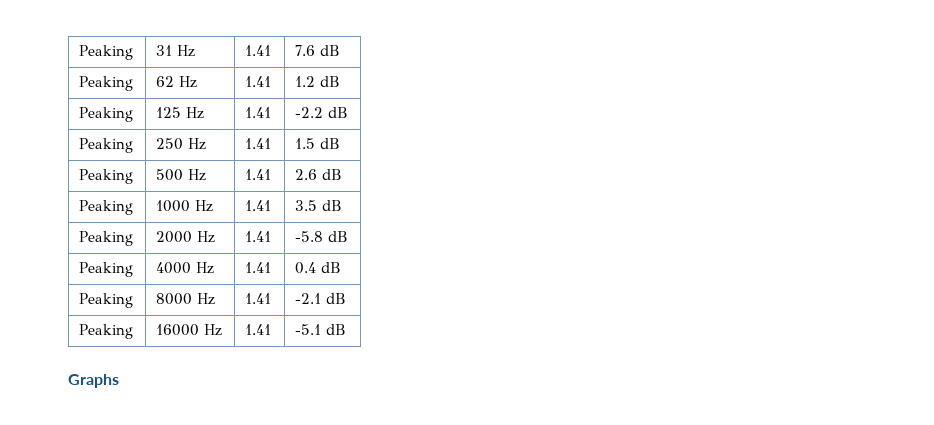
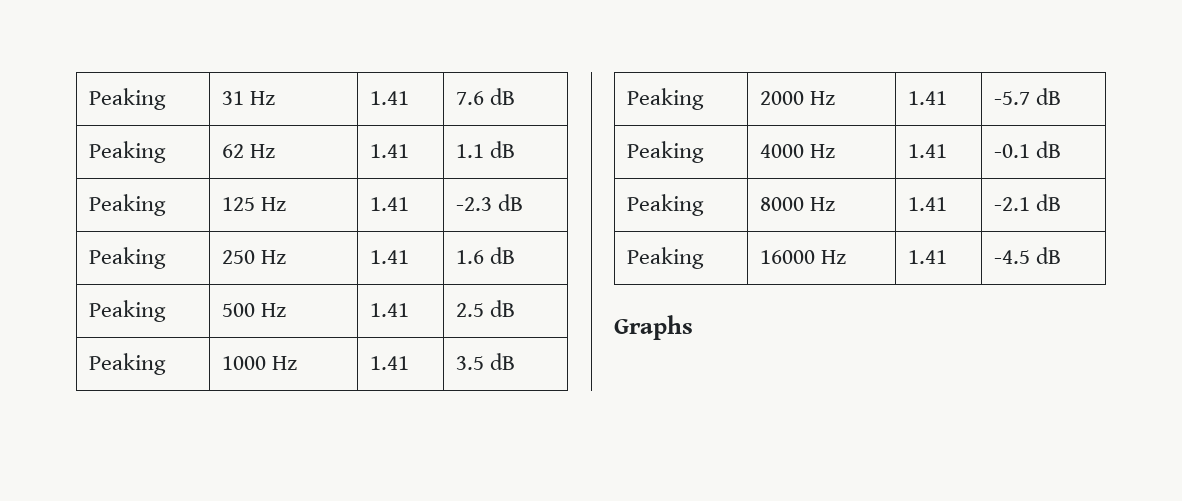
[295,76,316,87] 1.2 -> [456,144,485,158] 1.1
[295,107,324,118] -2.2 -> [456,197,493,211] -2.3
[295,138,316,149] 1.5 -> [456,250,485,264] 1.6
[295,169,318,180] 2.6 -> [456,303,485,317] 2.5
[295,231,324,242] -5.8 -> [994,91,1031,105] -5.7
[295,262,317,274] 0.4 -> [994,144,1031,158] -0.1
[295,324,322,335] -5.1 -> [994,250,1031,264] -4.5

